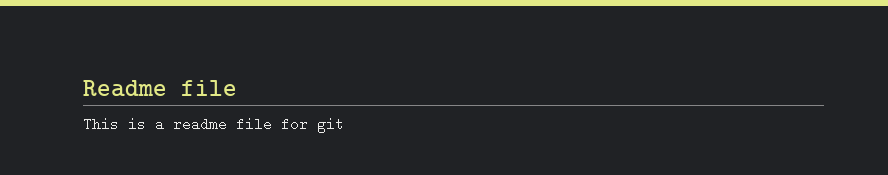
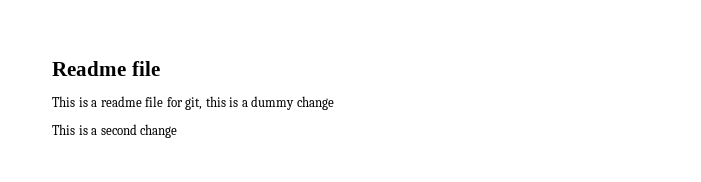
[317,118,344,133] git -> [185,96,334,110] [52,124,178,138] git, this is a dummy change // This is a second change

